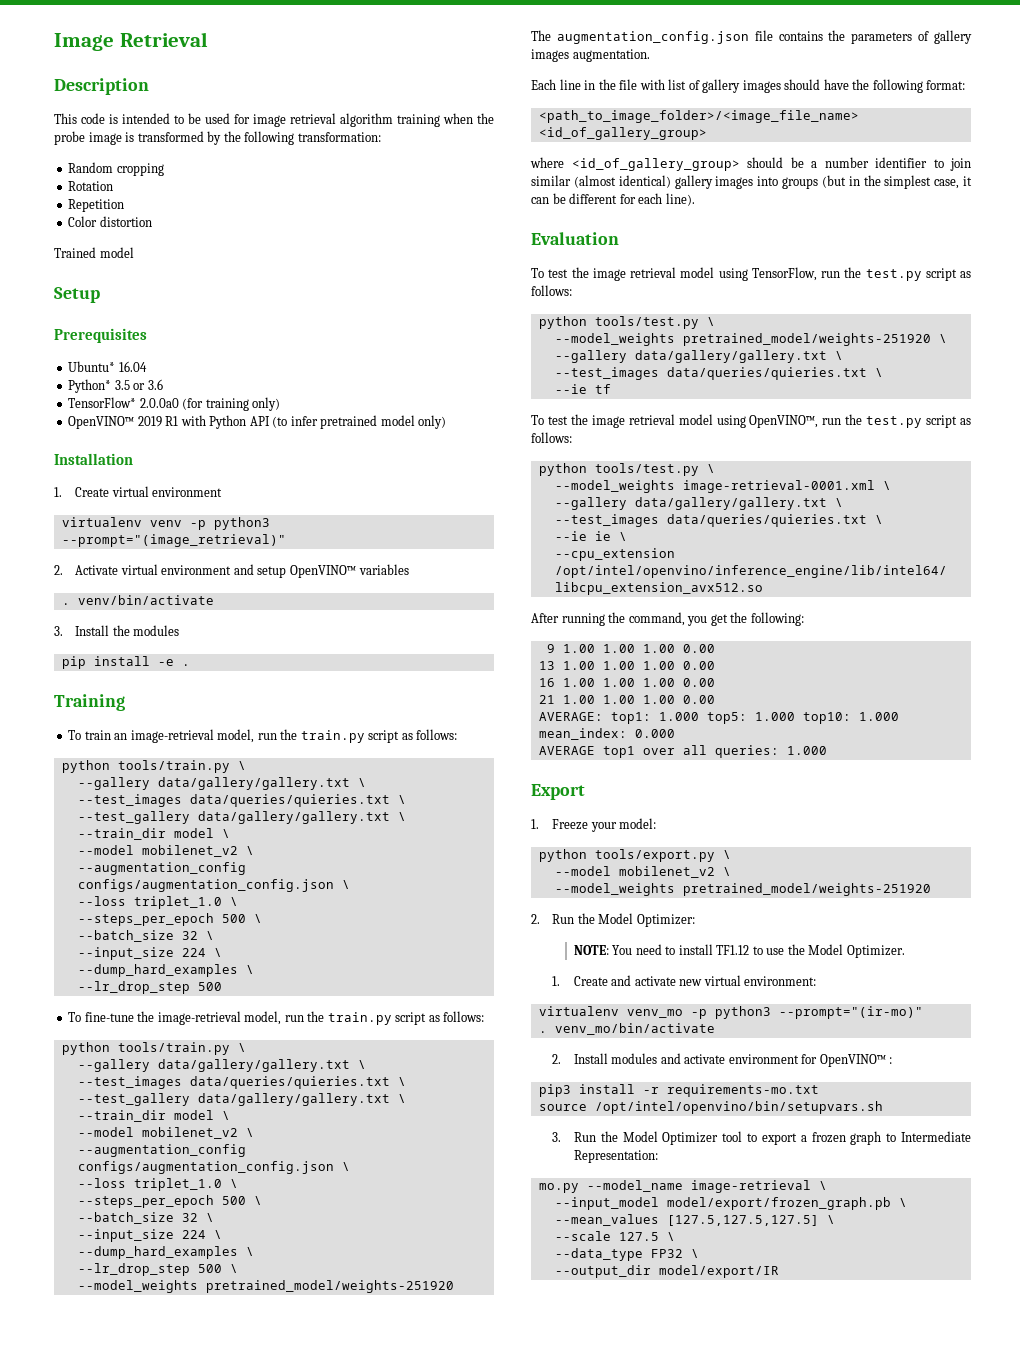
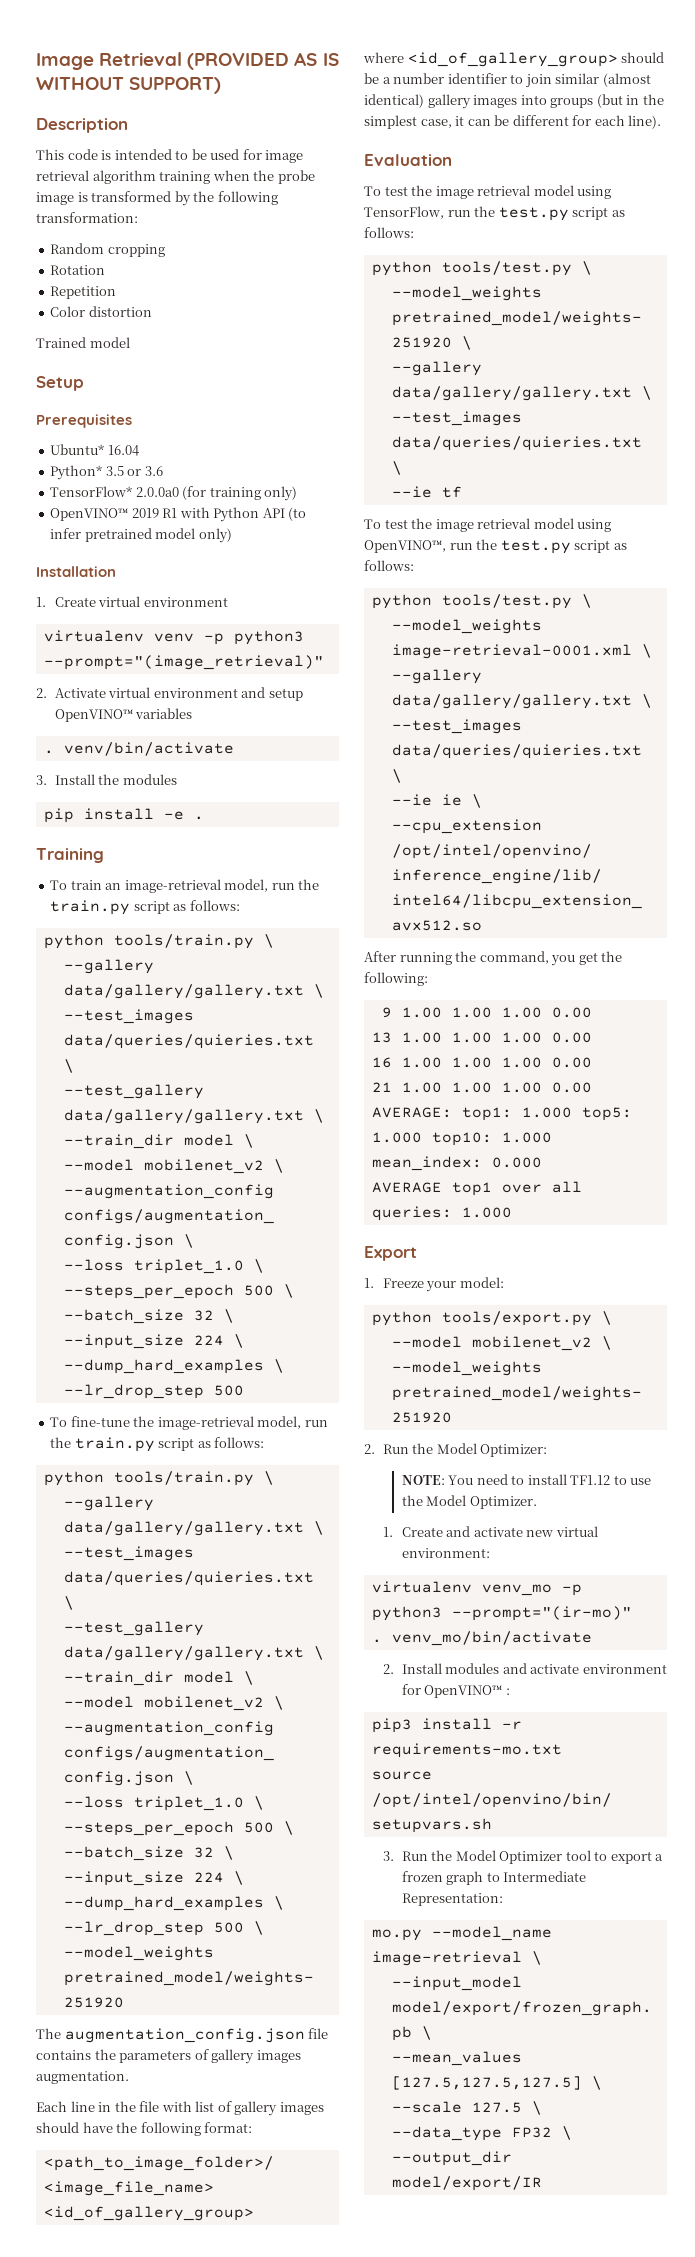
(208, 39) none -> [187,52,339,70] [36,77,222,94] (PROVIDED AS IS WITHOUT SUPPORT)

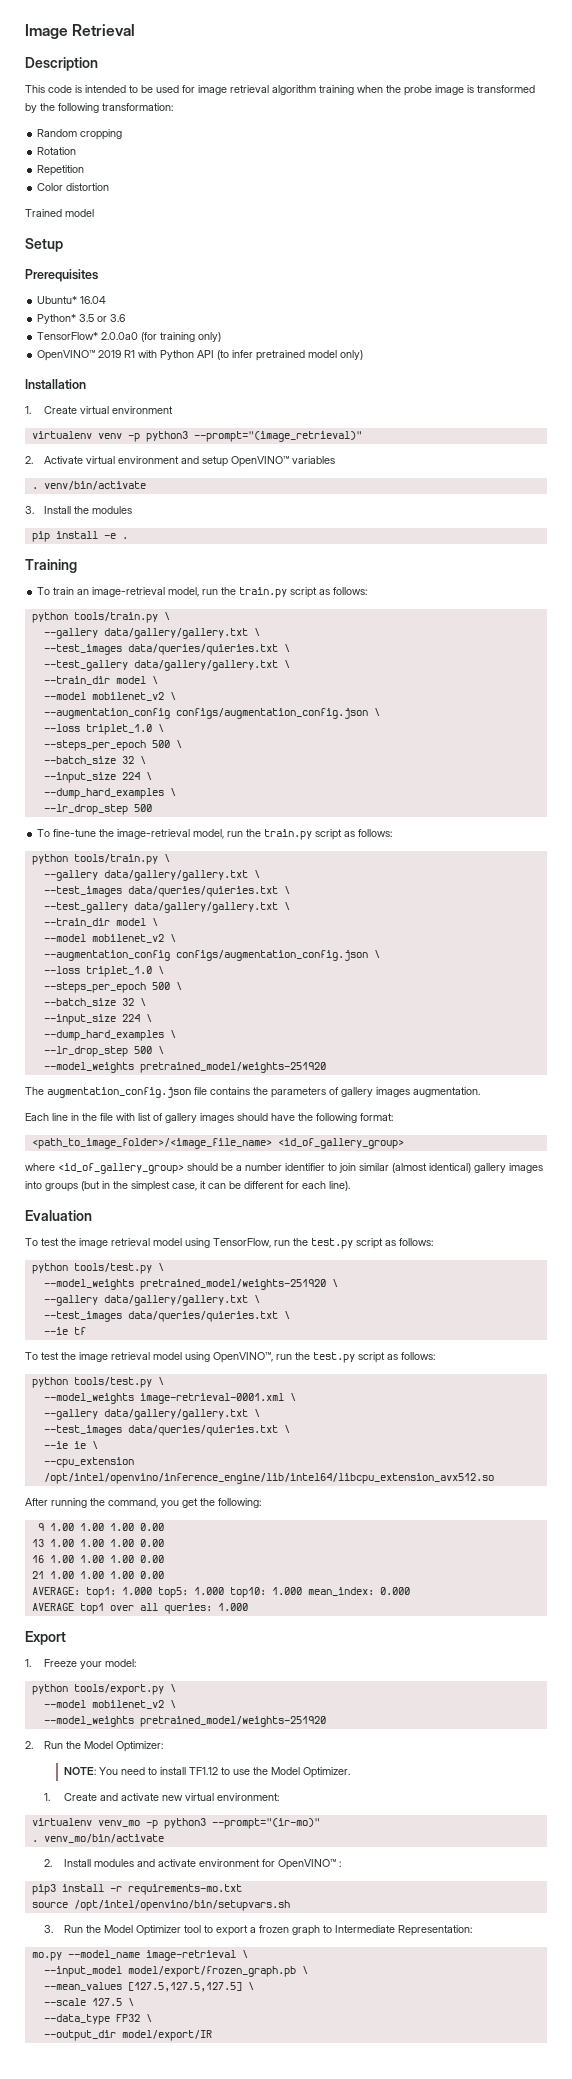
[187,52,339,70] [36,77,222,94] (PROVIDED AS IS WITHOUT SUPPORT) -> (136, 30) none

